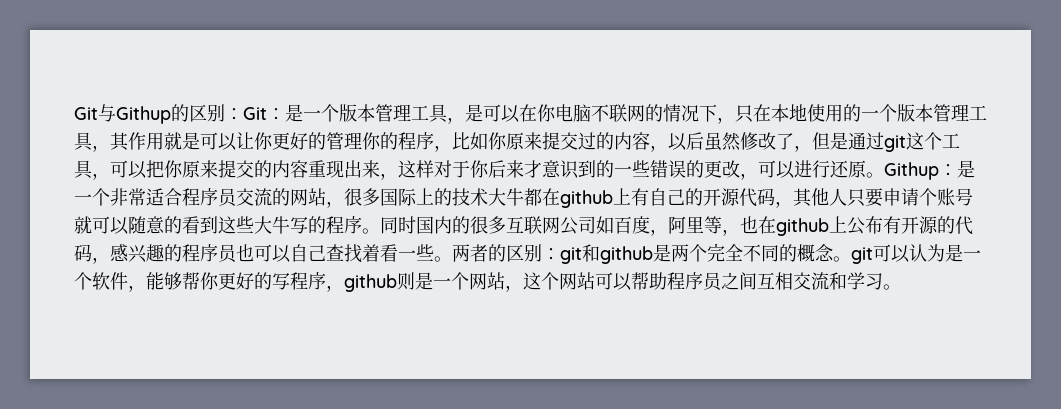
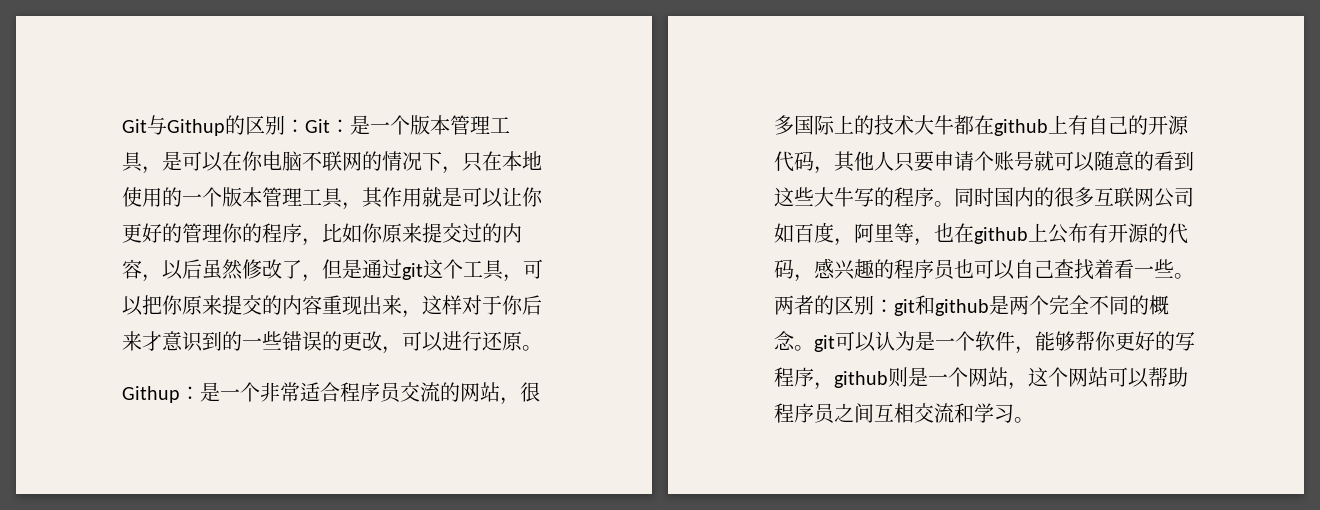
(884, 175) none -> (542, 348) //

